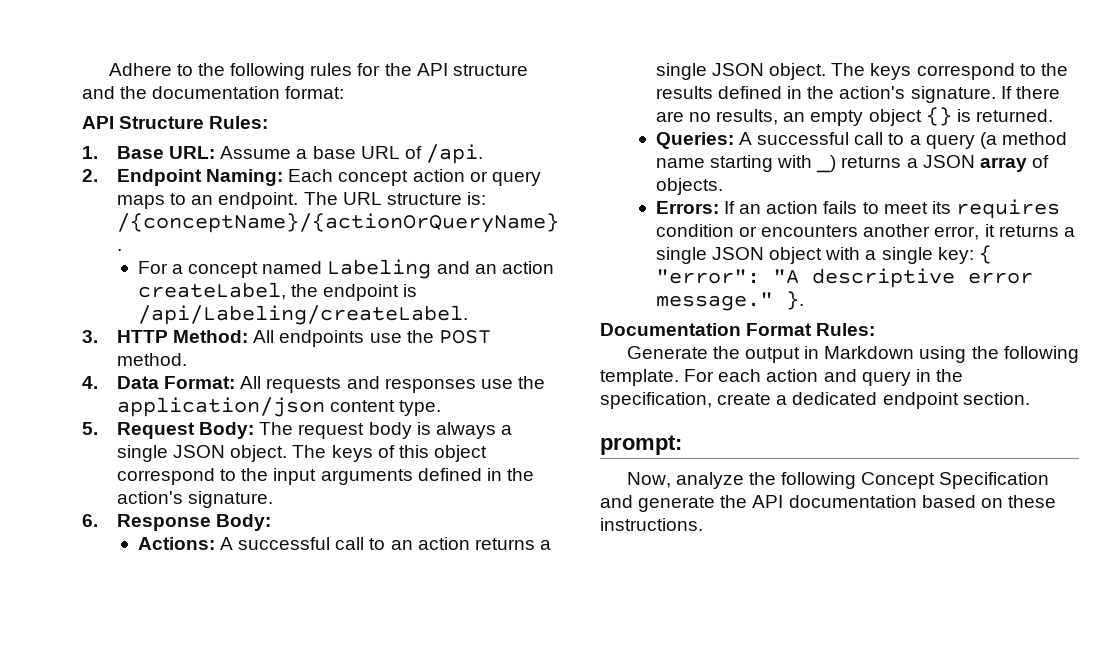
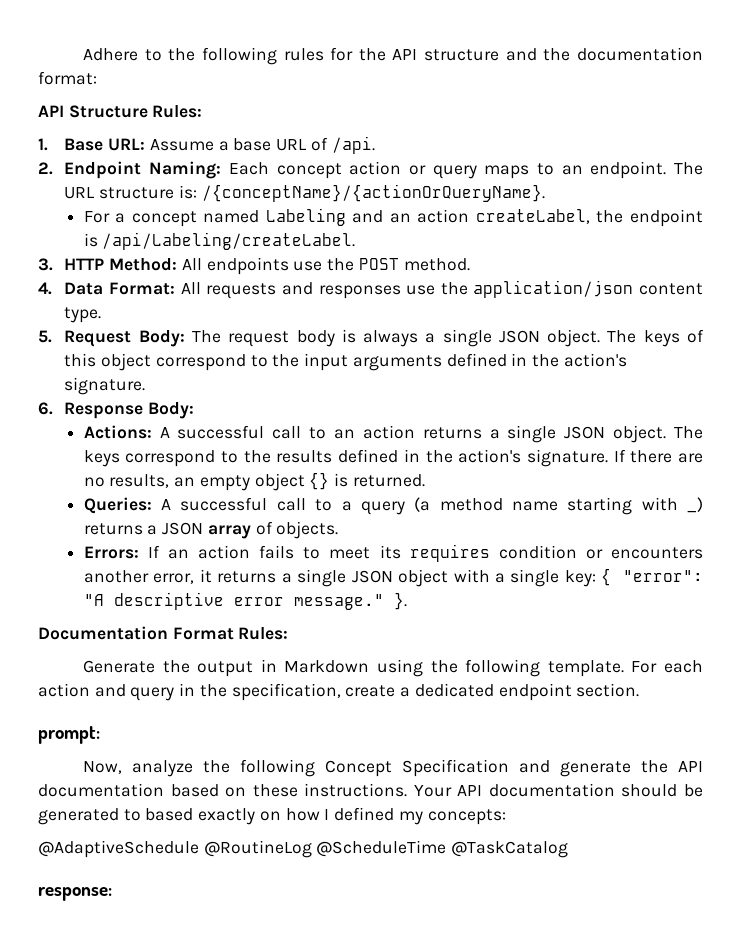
(703, 524) none -> [413,783,703,797] [38,807,506,825] [38,840,569,858] [38,887,112,901] Your API documentation should be generated to based exactly on how I defined my concepts: // @AdaptiveSchedule @RoutineLog @ScheduleTime @TaskCatalog // response:

